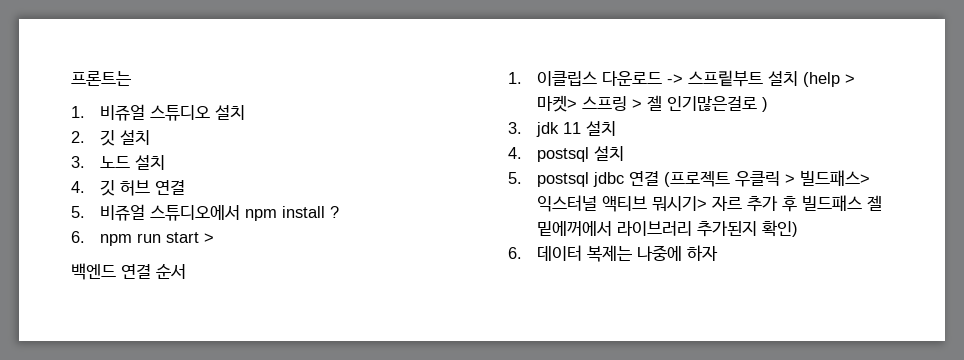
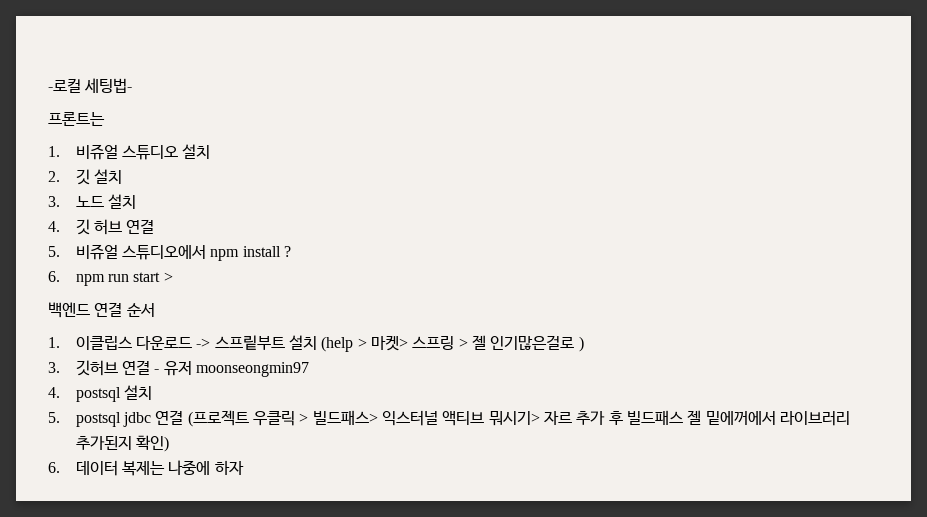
(71, 78) none -> [48,78,133,93] -로컬 세팅법- //
[536,121,617,137] jdk 11 설치 -> [75,360,310,377] 깃허브 연결 - 유저 moonseongmin97

